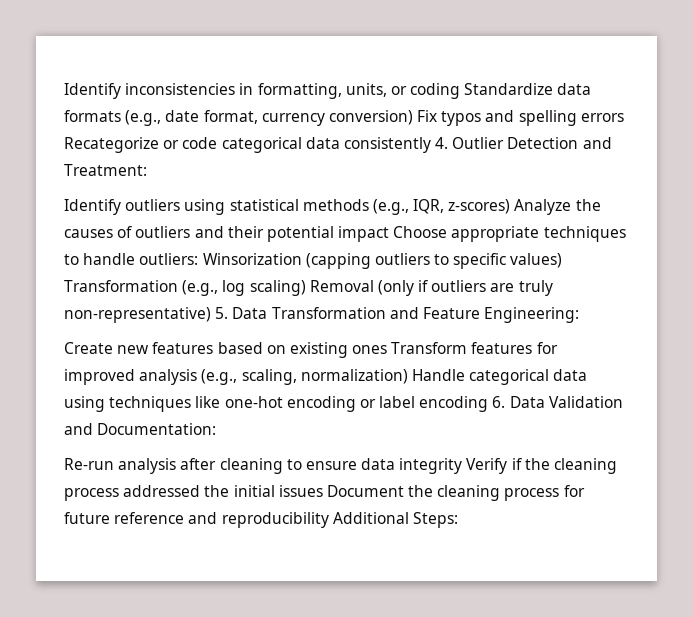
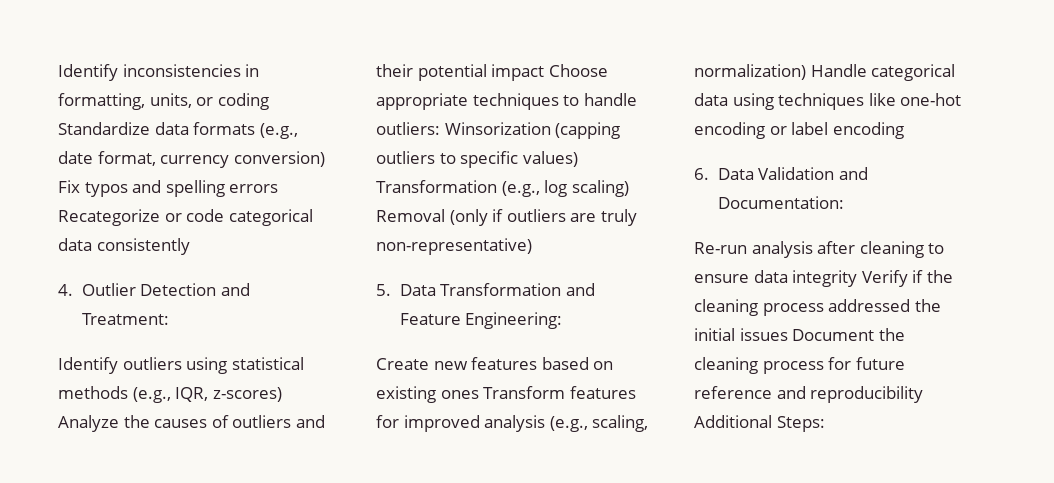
(431, 145) none -> (190, 246) //
(211, 315) none -> (532, 246) //
(489, 404) none -> (904, 130) //

